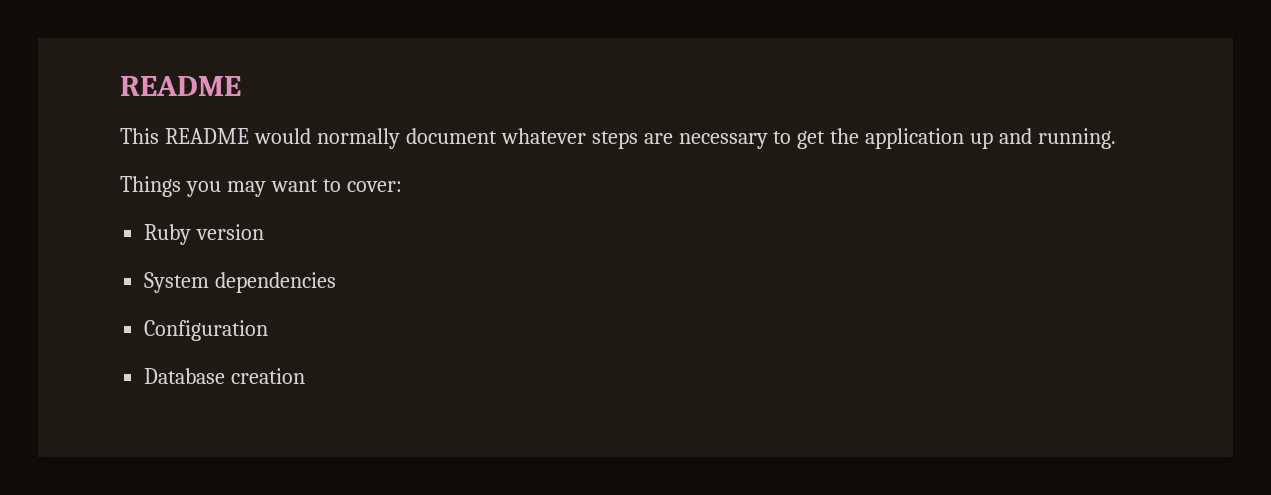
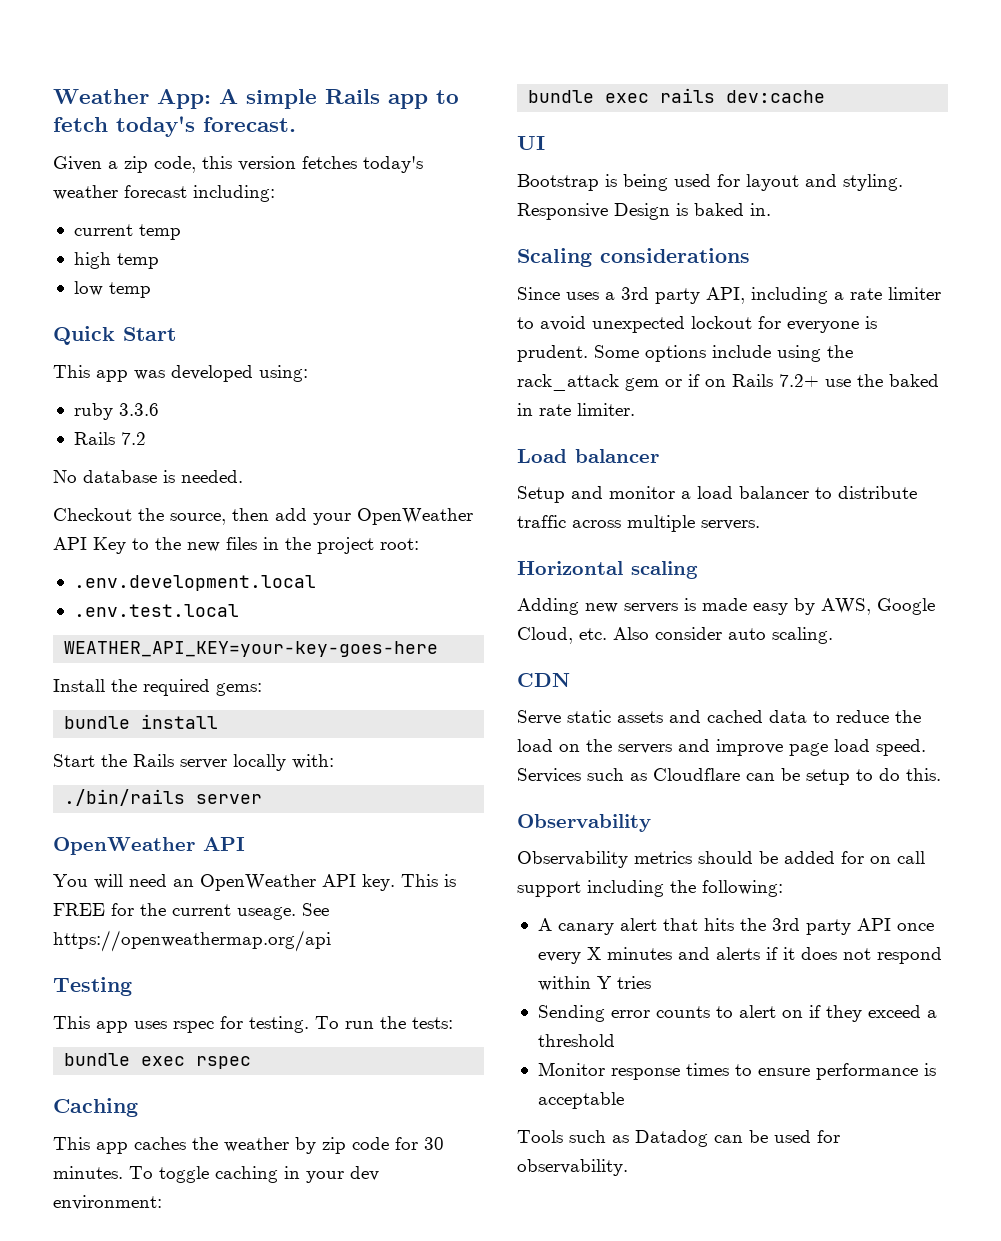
[120,76,241,96] [120,128,1117,149] [120,176,402,197] [144,224,265,245] [144,272,337,293] [144,320,269,341] [144,368,306,384] README // This README would normally document whatever steps are necessary to get the application up and running. // Things you may want to cover: // Ruby version // System dependencies // Configuration // Database creation -> [53,89,459,109] [53,116,296,137] [53,156,423,173] [53,185,275,202] [73,224,181,240] [73,252,159,269] [73,281,151,298] [53,326,176,345] [53,365,308,382] [73,403,159,420] [73,432,146,445] [53,470,243,483] [53,508,473,525] [53,537,419,554] [73,575,316,591] [73,604,239,617] [64,641,439,657] [53,679,262,696] [64,714,219,729] [53,754,334,771] [64,789,263,806] [53,837,245,855] [53,874,456,891] [53,903,329,920] [53,930,331,952] [53,977,132,996] [53,1016,453,1033] [64,1053,252,1069] [53,1098,138,1117] [53,1137,444,1154] [53,1166,379,1183] [53,1195,162,1210] [528,88,826,103] [517,136,545,150] [517,174,903,191] [517,203,771,220] [517,248,750,267] [517,287,941,304] [517,316,877,333] [517,345,853,362] [517,374,939,391] [517,403,635,416] [517,449,659,463] [517,486,917,503] [517,515,760,532] [517,561,698,579] [517,598,935,615] [517,627,833,644] [517,673,570,687] [517,710,921,725] [517,739,926,756] [517,768,941,785] [517,814,651,832] [517,851,925,868] [517,880,783,897] [537,918,934,935] [537,947,942,964] [537,976,651,991] [537,1005,937,1022] [537,1034,615,1047] [537,1062,936,1080] [537,1092,624,1109] [517,1130,840,1147] [517,1159,628,1176] Weather App: A simple Rails app to fetch today's forecast. // Given a zip code, this version fetches today's weather forecast including: // current temp // high temp // low temp // Quick Start // This app was developed using: // ruby 3.3.6 // Rails 7.2 // No database is needed. // Checkout the source, then add your OpenWeather API Key to the new files in the project root: // .env.development.local // .env.test.local // WEATHER_API_KEY=your-key-goes-here // Install the required gems: // bundle install // Start the Rails server locally with: // ./bin/rails server // OpenWeather API // You will need an OpenWeather API key. This is FREE for the current useage. See https://openweathermap.org/api // Testing // This app uses rspec for testing. To run the tests: // bundle exec rspec // Caching // This app caches the weather by zip code for 30 minutes. To toggle caching in your dev environment: // bundle exec rails dev:cache // UI // Bootstrap is being used for layout and styling. Responsive Design is baked in. // Scaling considerations // Since uses a 3rd party API, including a rate limiter to avoid unexpected lockout for everyone is prudent. Some options include using the rack_attack gem or if on Rails 7.2+ use the baked in rate limiter. // Load balancer // Setup and monitor a load balancer to distribute traffic across multiple servers. // Horizontal scaling // Adding new servers is made easy by AWS, Google Cloud, etc. Also consider auto scaling. // CDN // Serve static assets and cached data to reduce the load on the servers and improve page load speed. Services such as Cloudflare can be setup to do this. // Observability // Observability metrics should be added for on call support including the following: // A canary alert that hits the 3rd party API once every X minutes and alerts if it does not respond within Y tries // Sending error counts to alert on if they exceed a threshold // Monitor response times to ensure performance is acceptable // Tools such as Datadog can be used for observability.

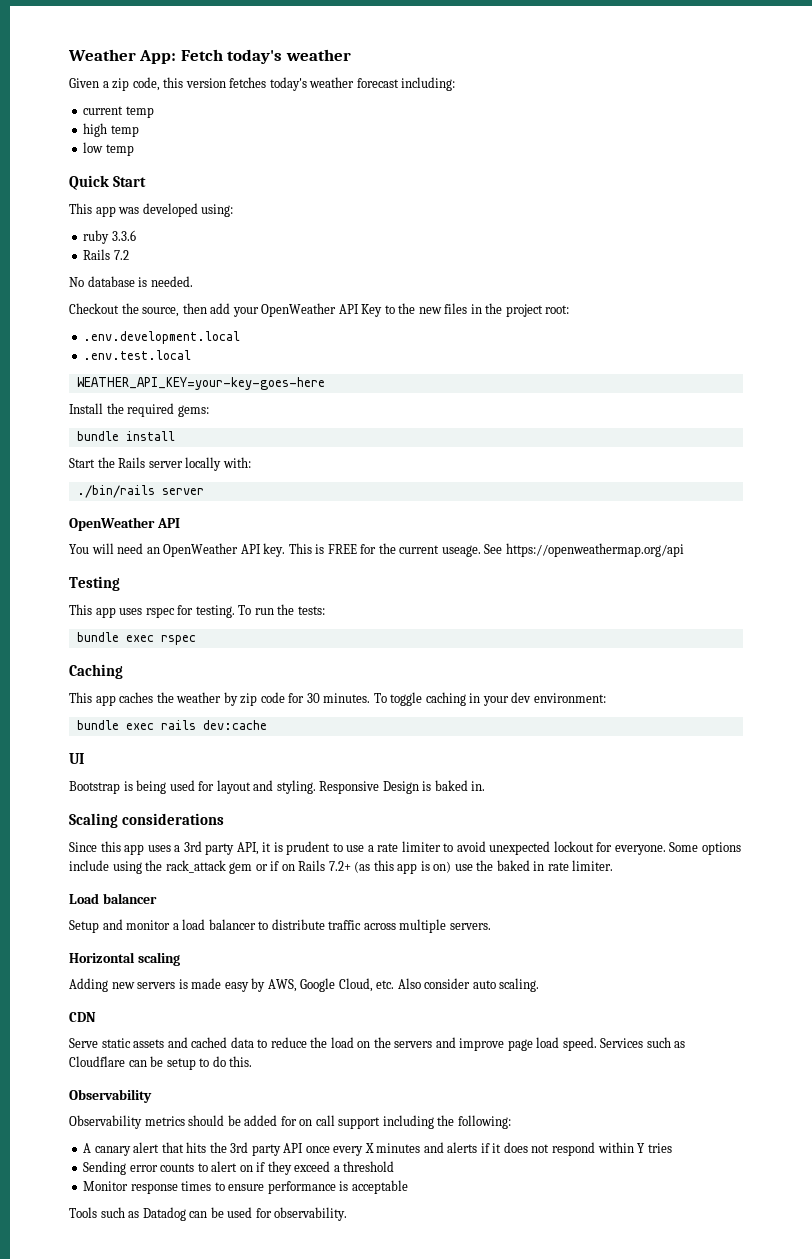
[219,89,459,109] [53,116,296,137] A simple Rails app to fetch today's forecast. -> [180,49,351,64] Fetch today's weather
(560, 293) none -> [100,841,145,855] this app
[751,287,828,304] including -> [262,841,365,855] it is prudent to use
[787,316,877,333] [517,345,588,362] everyone is prudent. -> [614,845,666,855] everyone.
(819, 380) none -> [354,860,452,874] (as this app is on)

